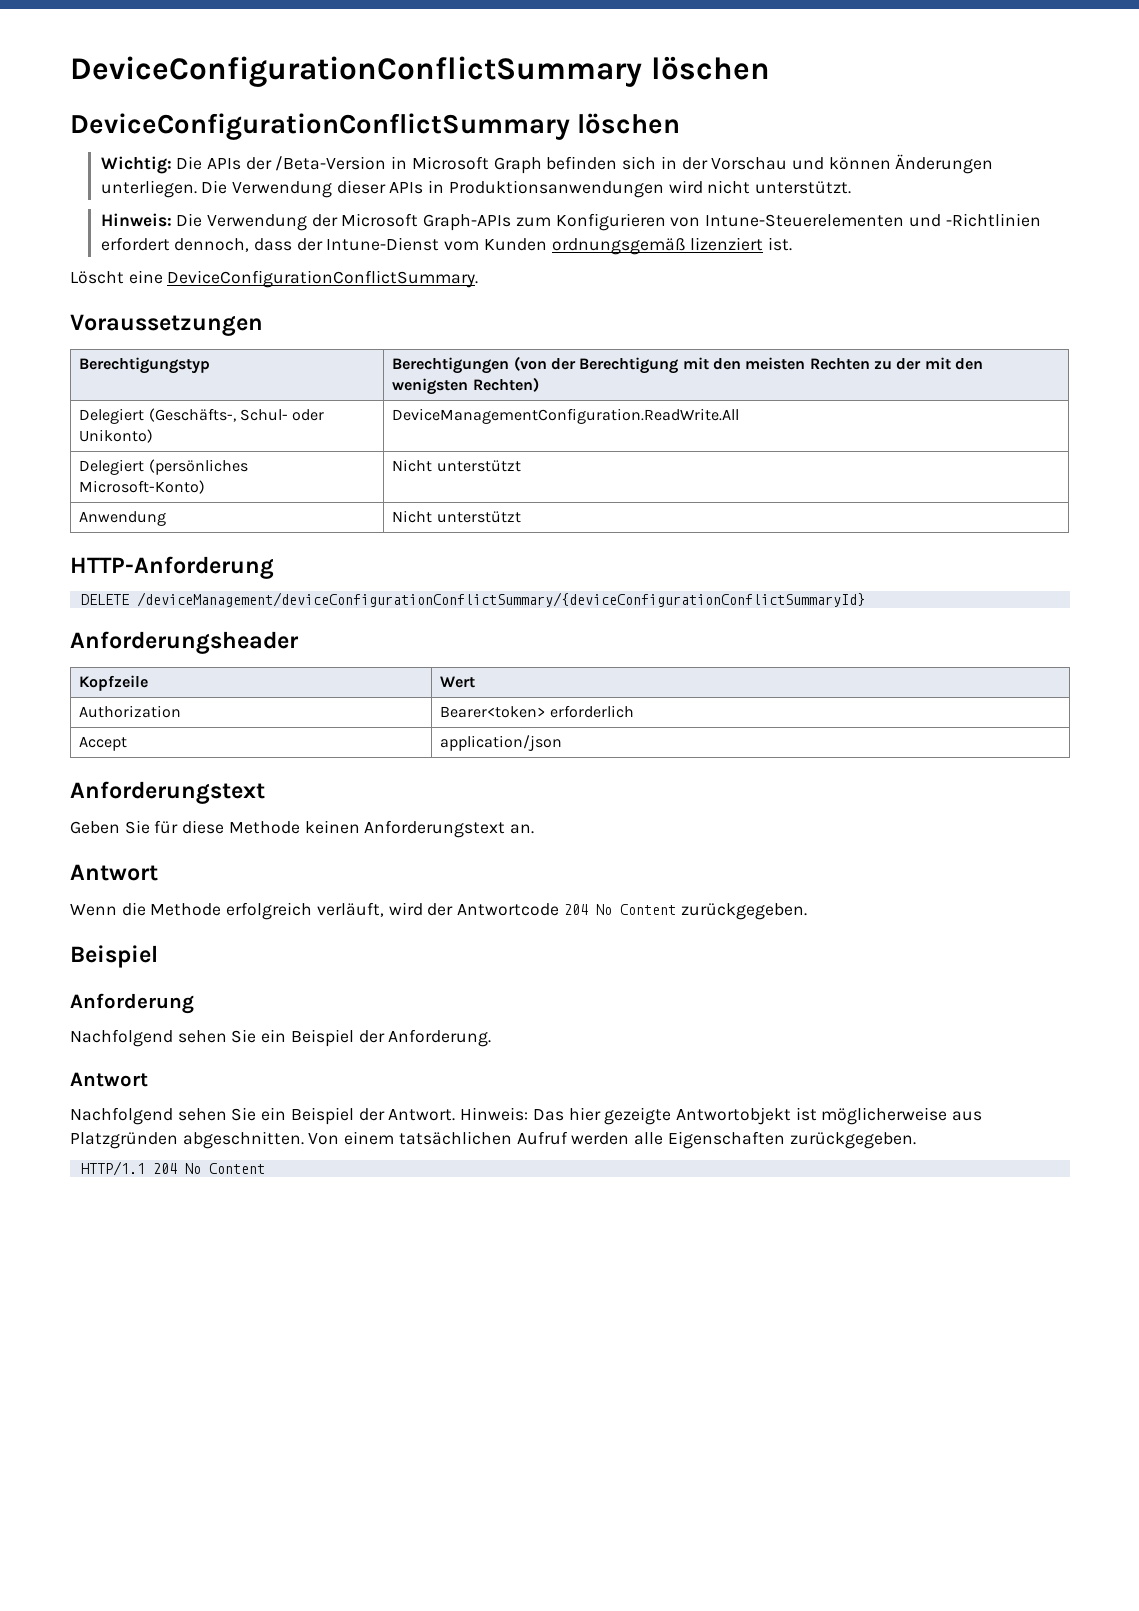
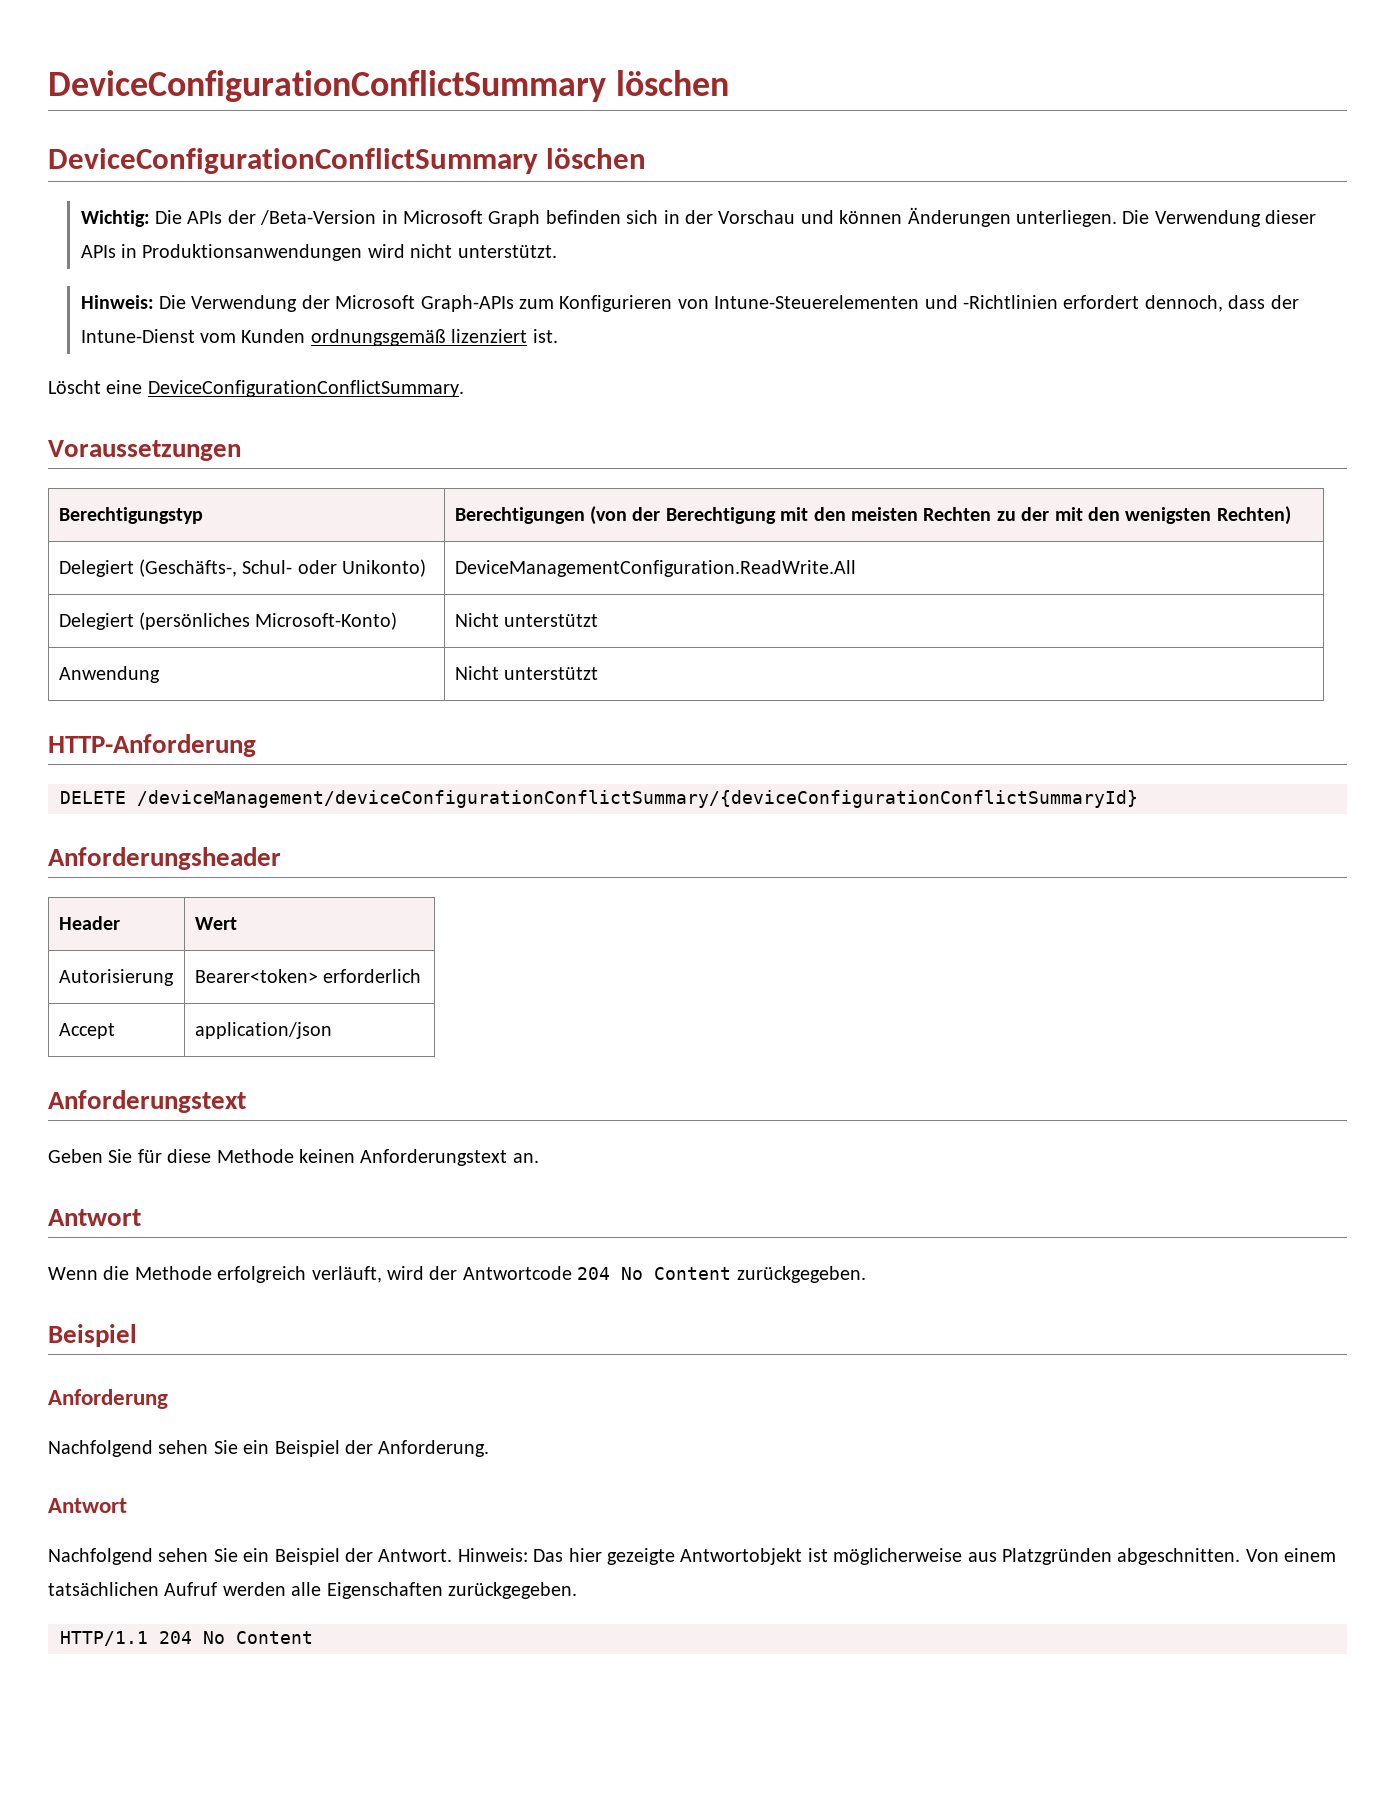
[79,675,149,691] Kopfzeile -> [58,916,120,930] Header
[79,705,182,718] Authorization -> [58,969,174,986] Autorisierung

